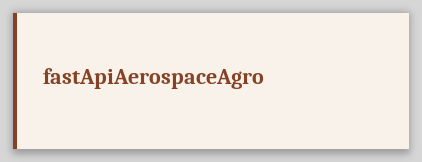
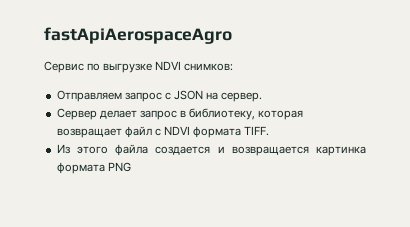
(264, 78) none -> [44,61,234,73] [56,90,263,102] [56,108,304,120] [56,126,270,138] [56,144,366,156] [56,162,131,174] // Сервис по выгрузке NDVI снимков: // Отправляем запрос с JSON на сервер. // Сервер делает запрос в библиотеку, которая возвращает файл с NDVI формата TIFF. // Из этого файла создается и возвращается картинка формата PNG

